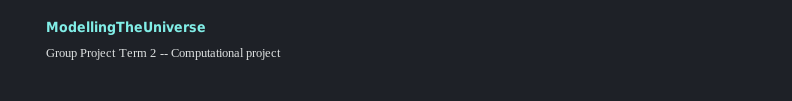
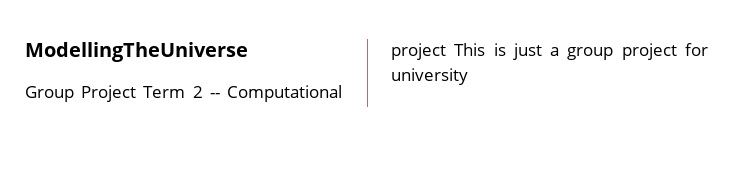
(282, 54) none -> [454,43,708,60] [391,68,468,85] This is just a group project for university

